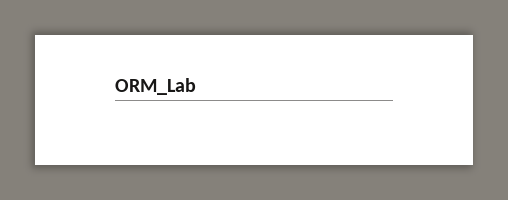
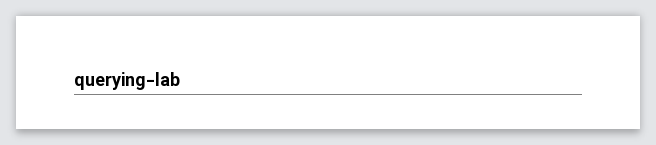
[115,78,196,95] ORM_Lab -> [74,72,180,90] querying-lab

